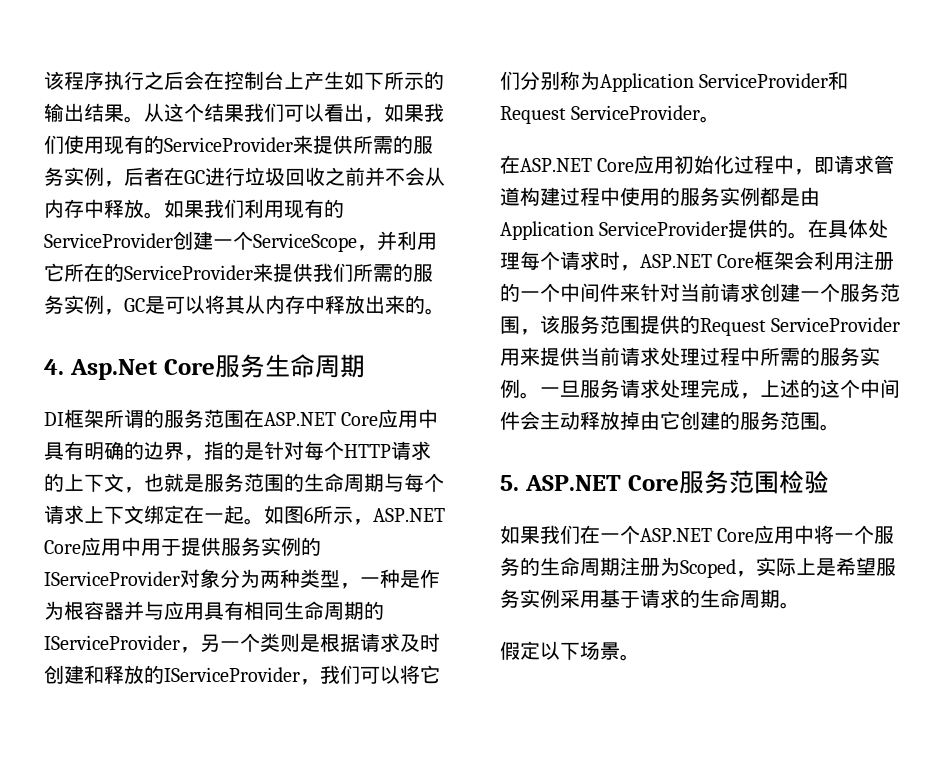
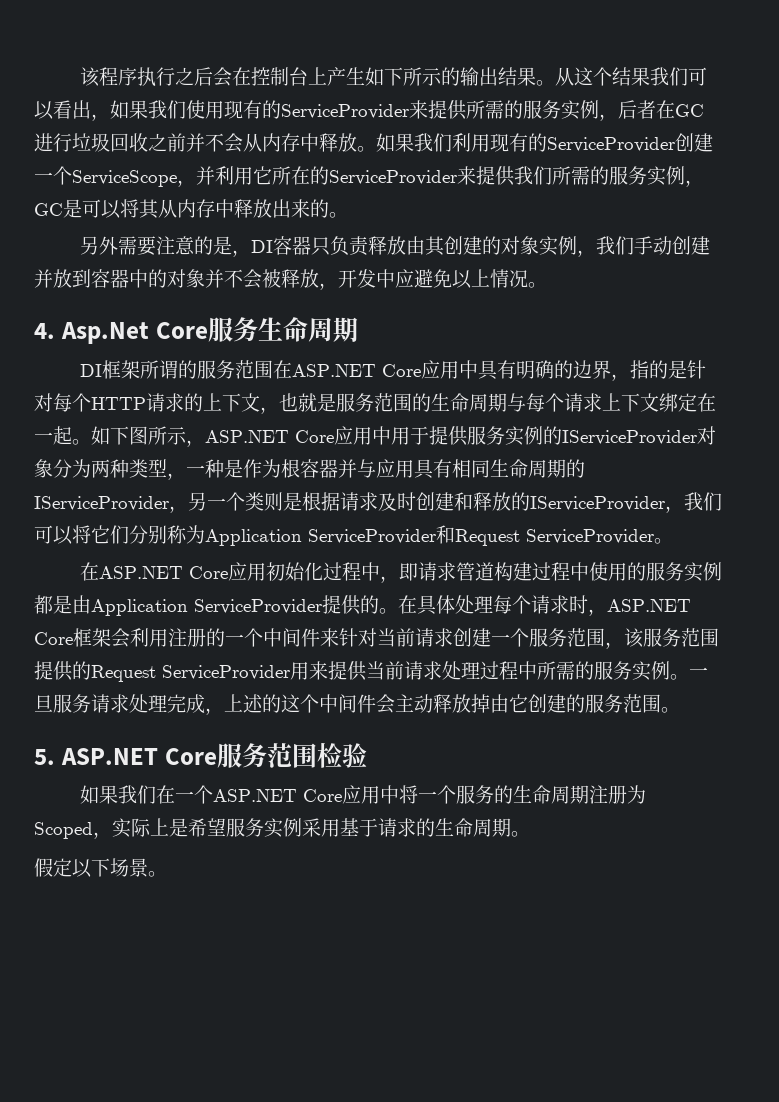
(445, 311) none -> [79,236,710,257] [34,269,547,290] // 另外需要注意的是，DI容器只负责释放由其创建的对象实例，我们手动创建并放到容器中的对象并不会被释放，开发中应避免以上情况。
[284,506,313,524] 图6 -> [110,426,148,445] 下图

